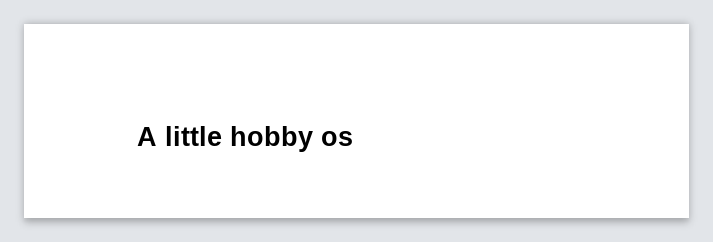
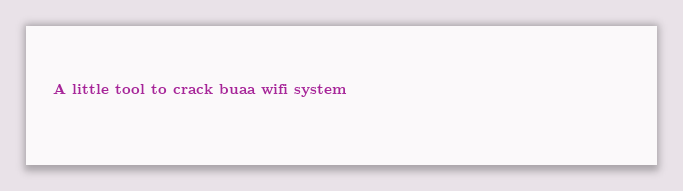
[230,126,353,152] hobby os -> [115,84,347,97] tool to crack buaa wifi system

